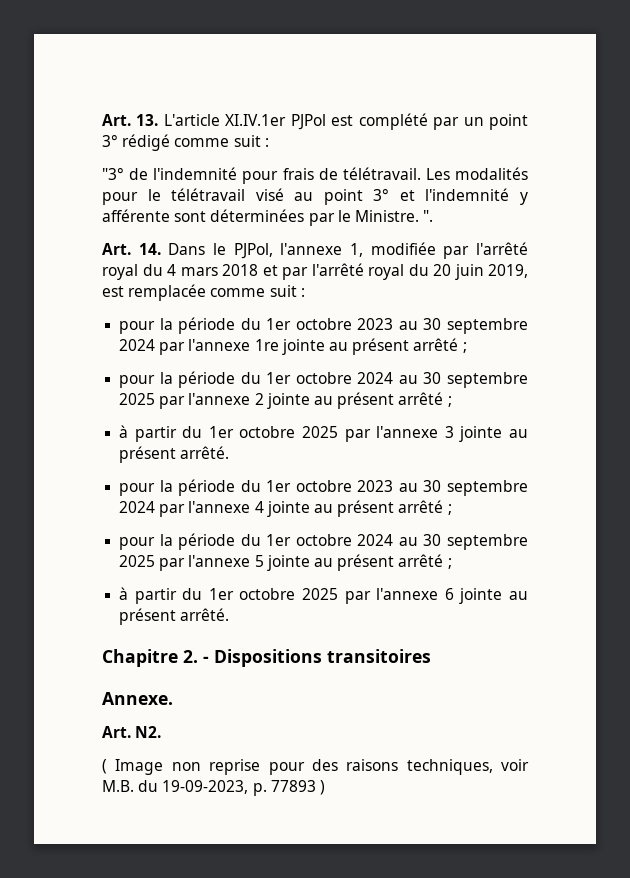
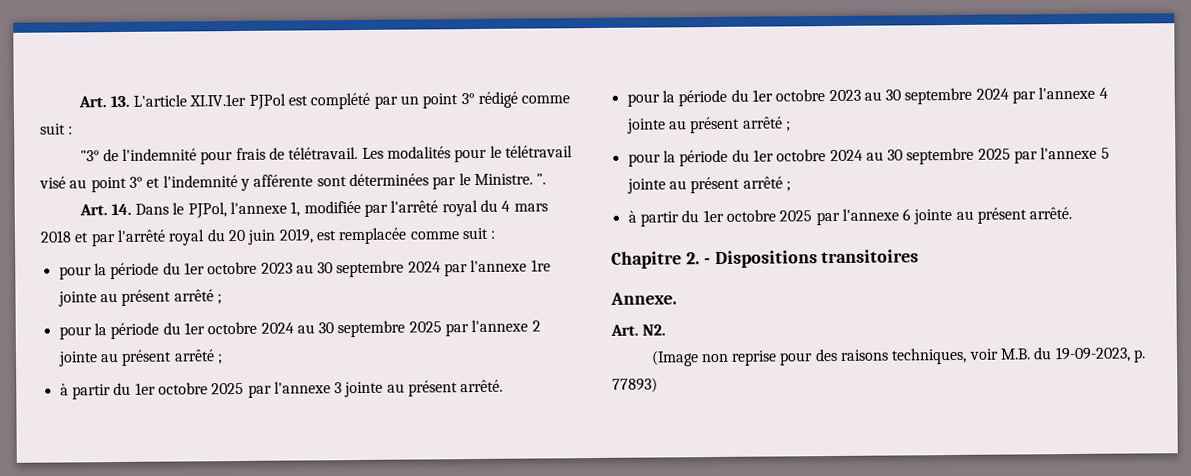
[102,759,164,775] ( Image -> [650,350,699,367] (Image
[270,780,325,795] 77893 ) -> [612,377,658,393] 77893)

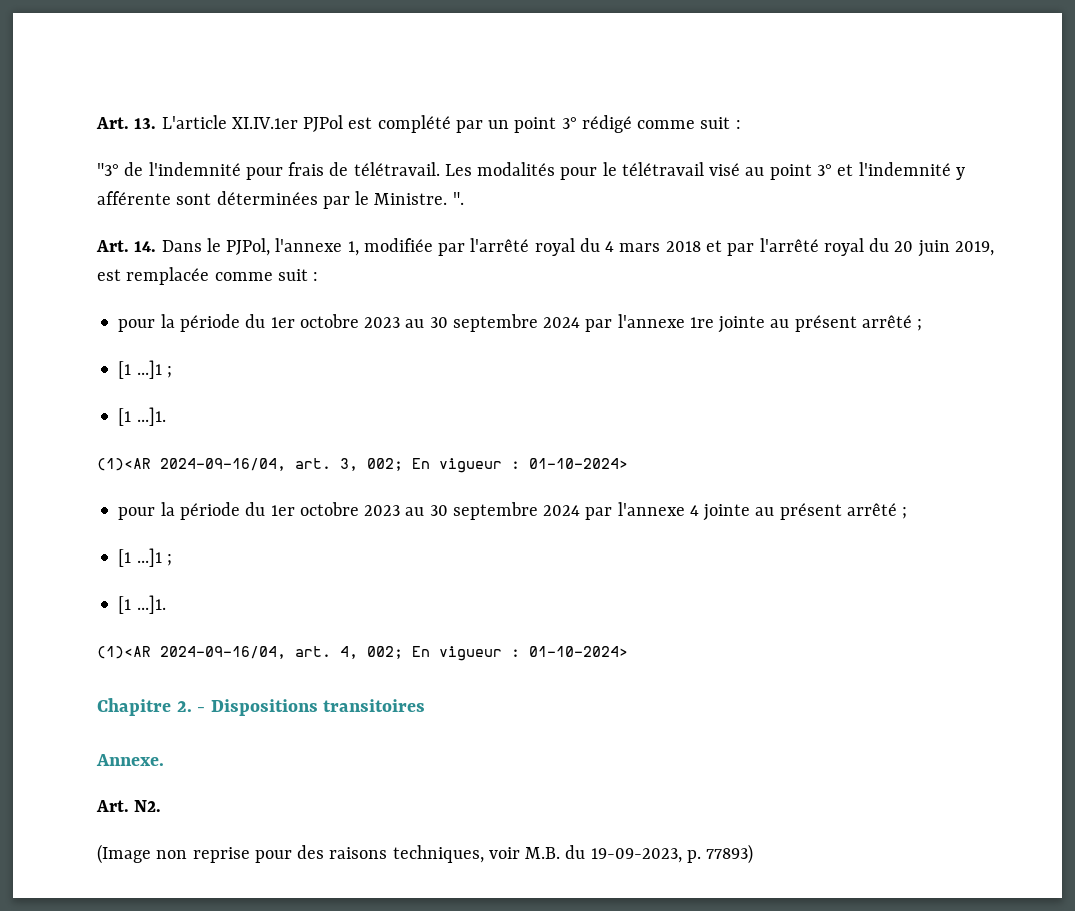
[58,319,541,340] [57,349,223,367] [59,379,504,400] pour la période du 1er octobre 2024 au 30 septembre 2025 par l'annexe 2 jointe au présent arrêté ; // à partir du 1er octobre 2025 par l'annexe 3 jointe au présent arrêté. -> [118,360,172,379] [118,407,166,426] [97,458,628,473] [1 ...]1 ; // [1 ...]1. // (1)<AR 2024-09-16/04, art. 3, 002; En vigueur : 01-10-2024>
[627,146,1110,167] [626,176,791,194] [627,207,1073,227] pour la période du 1er octobre 2024 au 30 septembre 2025 par l'annexe 5 jointe au présent arrêté ; // à partir du 1er octobre 2025 par l'annexe 6 jointe au présent arrêté. -> [118,548,172,567] [118,595,166,614] [97,646,628,661] [1 ...]1 ; // [1 ...]1. // (1)<AR 2024-09-16/04, art. 4, 002; En vigueur : 01-10-2024>

